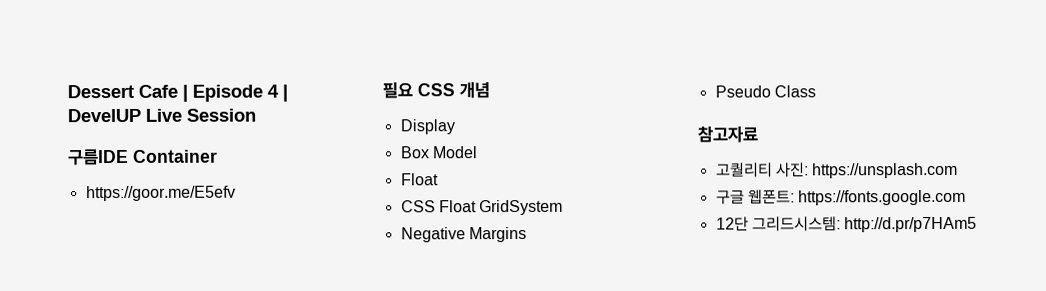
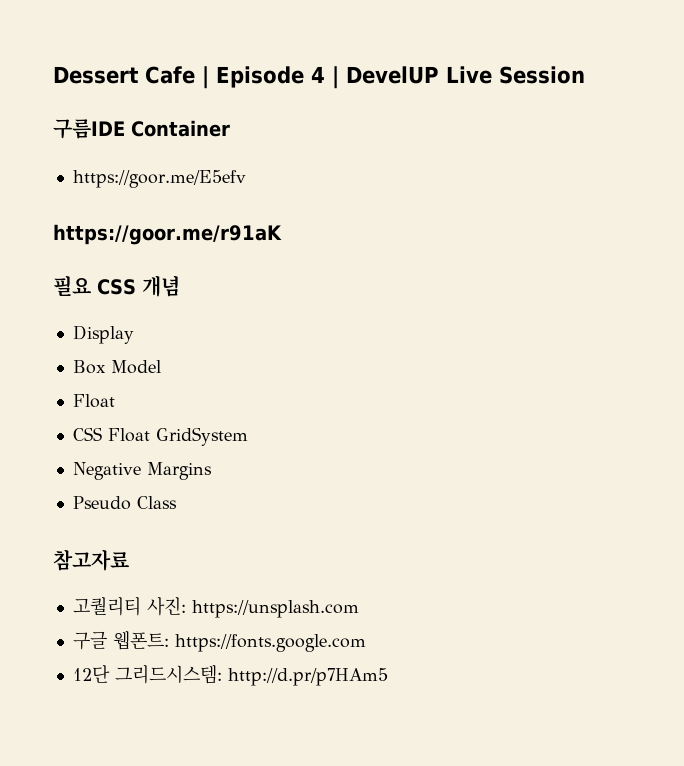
(236, 193) none -> [53,224,282,245] // https://goor.me/r91aK

